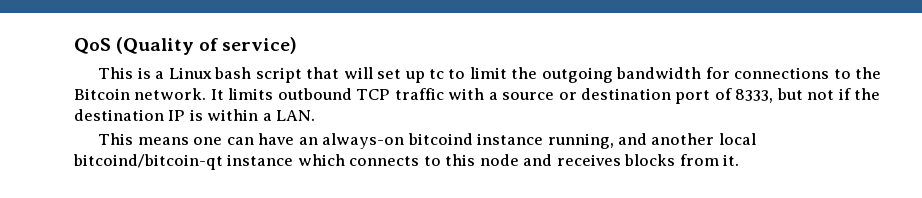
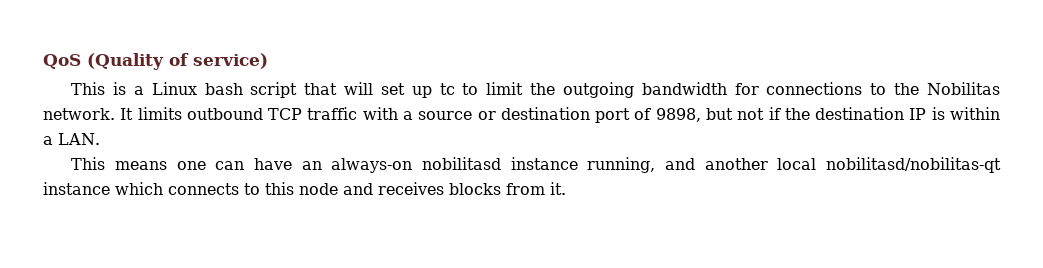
[74,88,130,100] Bitcoin -> [927,82,1001,95] Nobilitas
[735,89,774,103] 8333, -> [655,108,701,122] 9898,
[407,133,473,145] bitcoind -> [421,157,501,170] nobilitasd
[73,154,223,170] bitcoind/bitcoin-qt -> [825,157,1001,173] nobilitasd/nobilitas-qt

